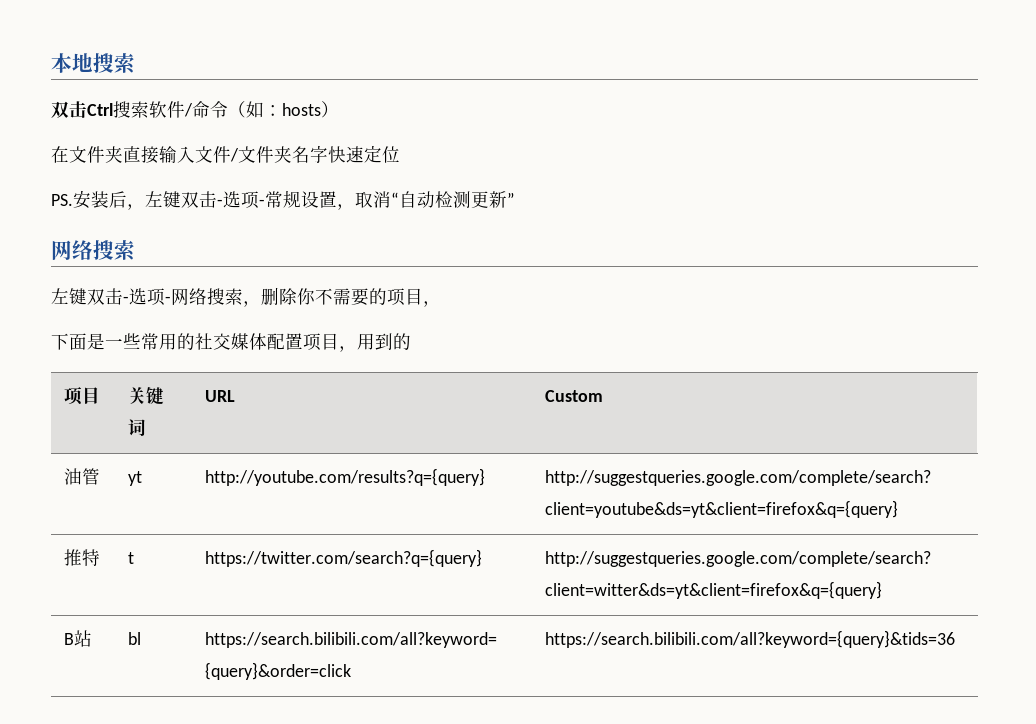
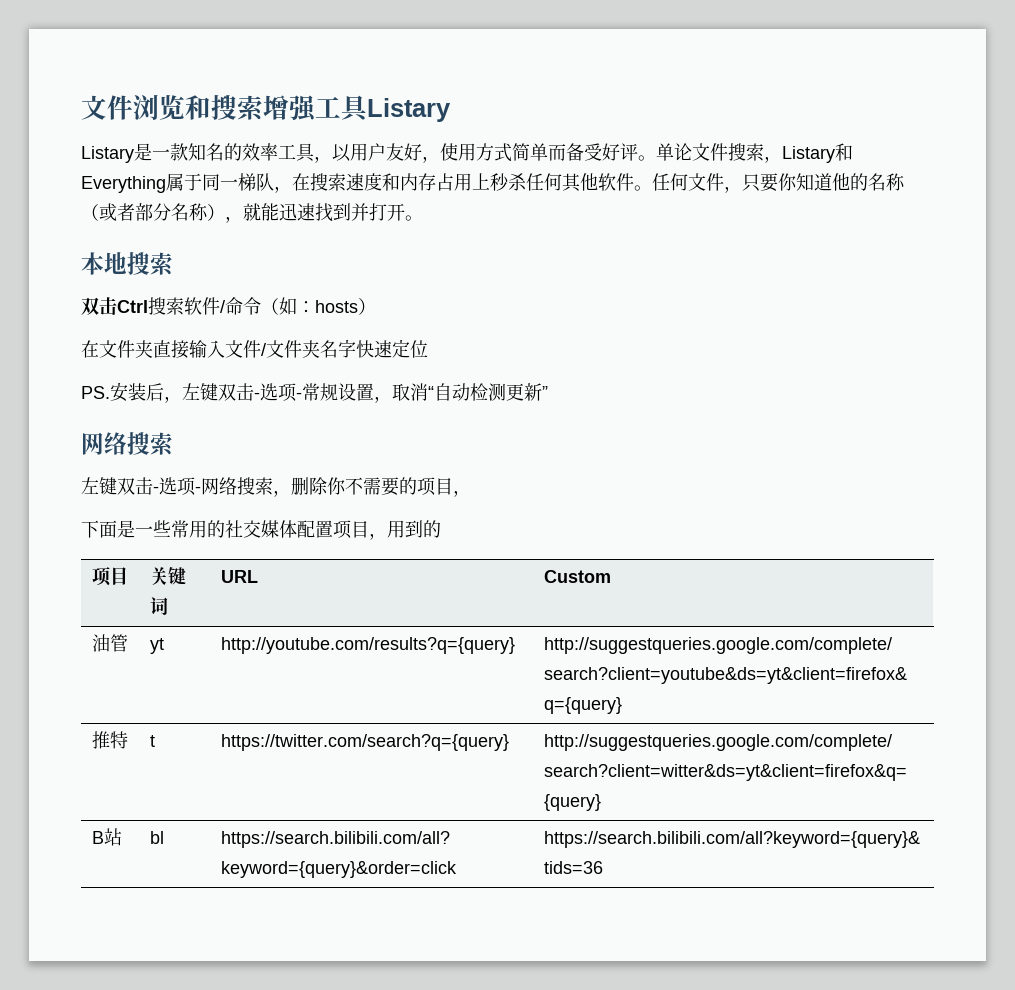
(51, 63) none -> [81,95,451,122] [81,143,853,163] [81,173,905,193] [81,203,423,223] 文件浏览和搜索增强工具Listary // Listary是一款知名的效率工具，以用户友好，使用方式简单而备受好评。单论文件搜索，Listary和Everything属于同一梯队，在搜索速度和内存占用上秒杀任何其他软件。任何文件，只要你知道他的名称（或者部分名称），就能迅速找到并打开。 //

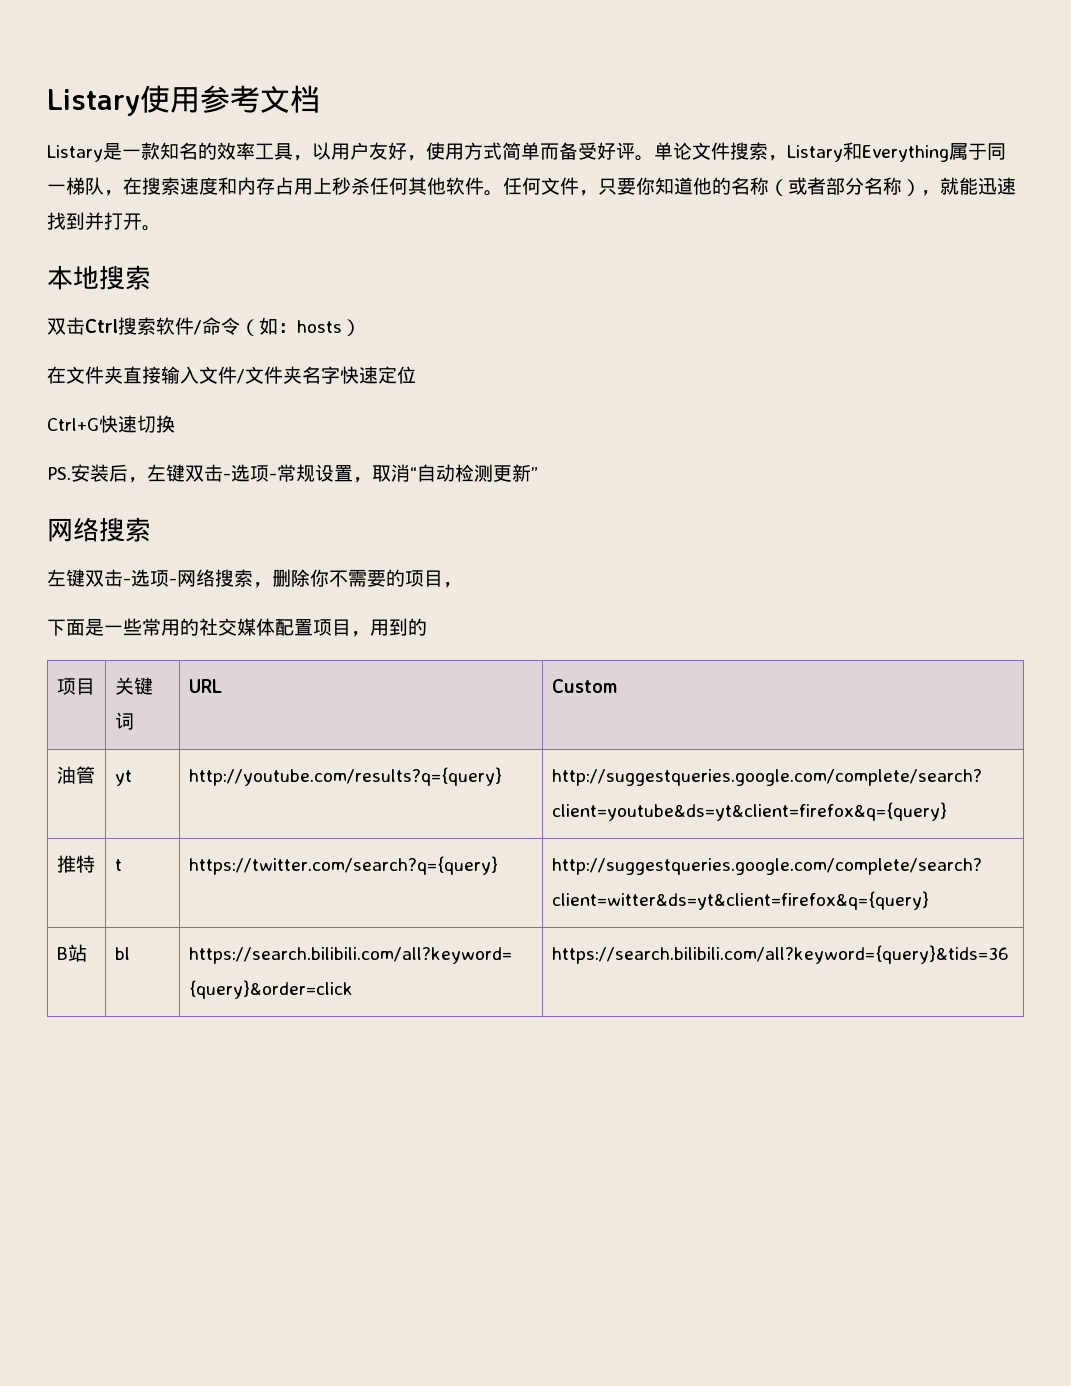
[81,95,451,122] 文件浏览和搜索增强工具Listary -> [47,85,320,116] Listary使用参考文档
(428, 349) none -> [47,415,175,433] // Ctrl+G快速切换

